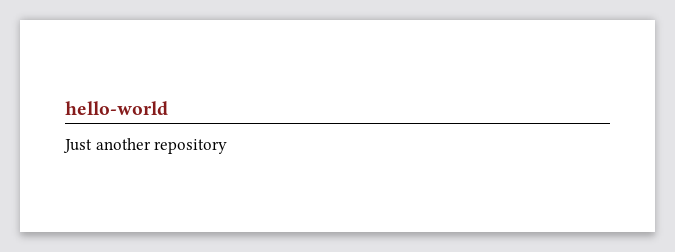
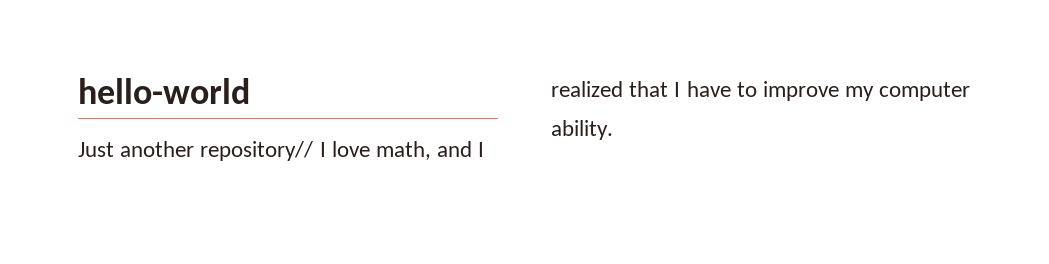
[154,139,228,154] repository -> [200,141,485,161] [551,81,971,101] [551,120,613,140] repository// I love math, and I realized that I have to improve my computer ability.

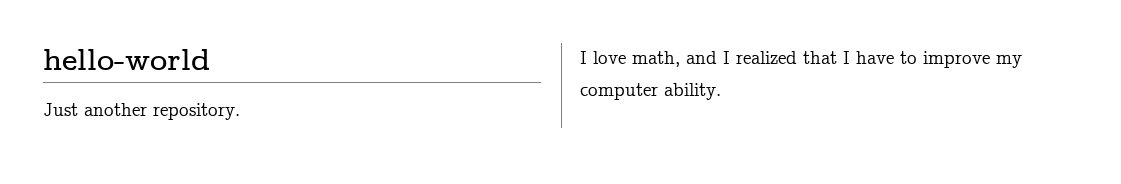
[200,141,314,161] repository// -> [153,103,240,120] repository. //

